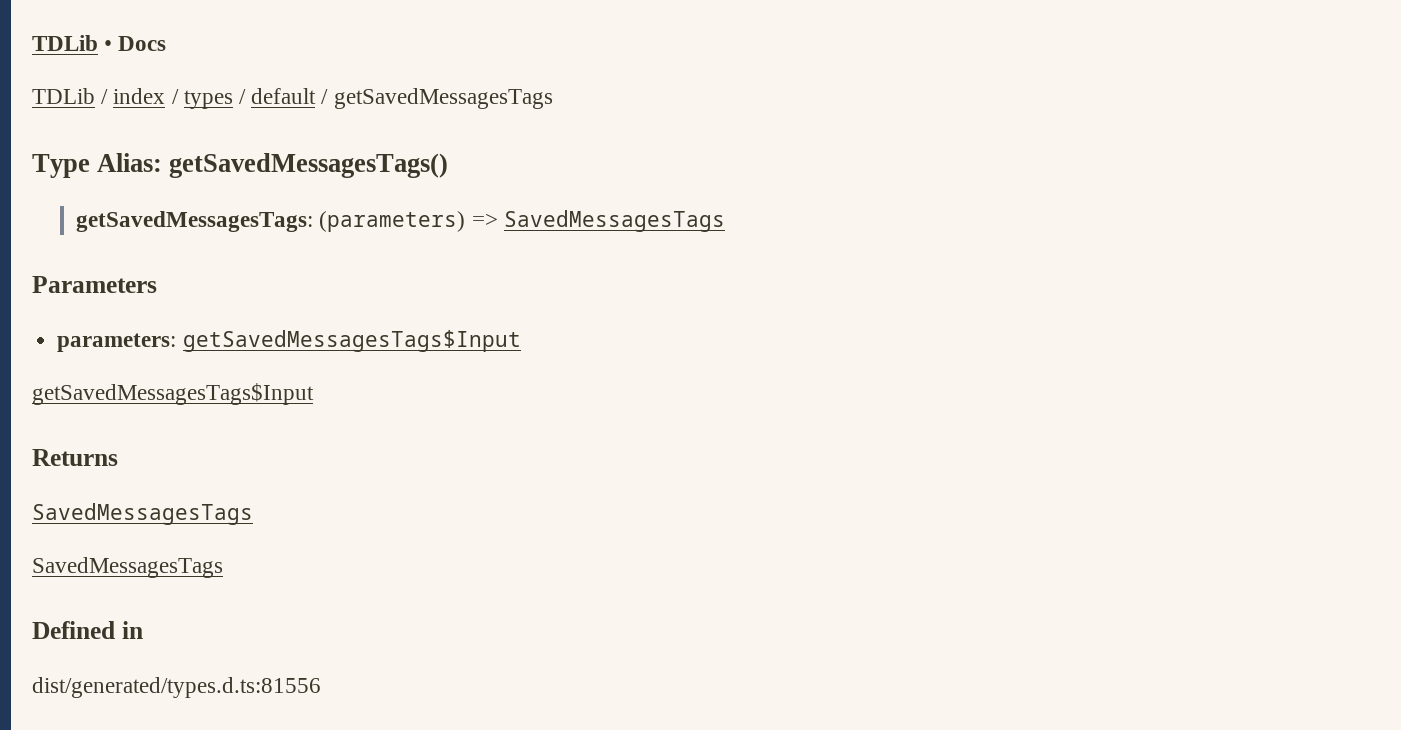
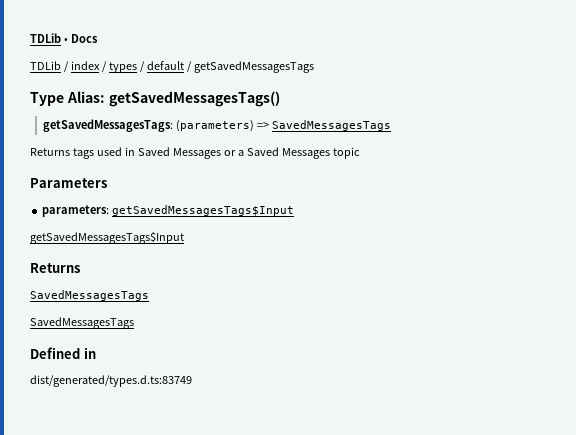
(725, 221) none -> [30,147,360,159] // Returns tags used in Saved Messages or a Saved Messages topic
[32,677,321,698] dist/generated/types.d.ts:81556 -> [30,375,192,387] dist/generated/types.d.ts:83749

